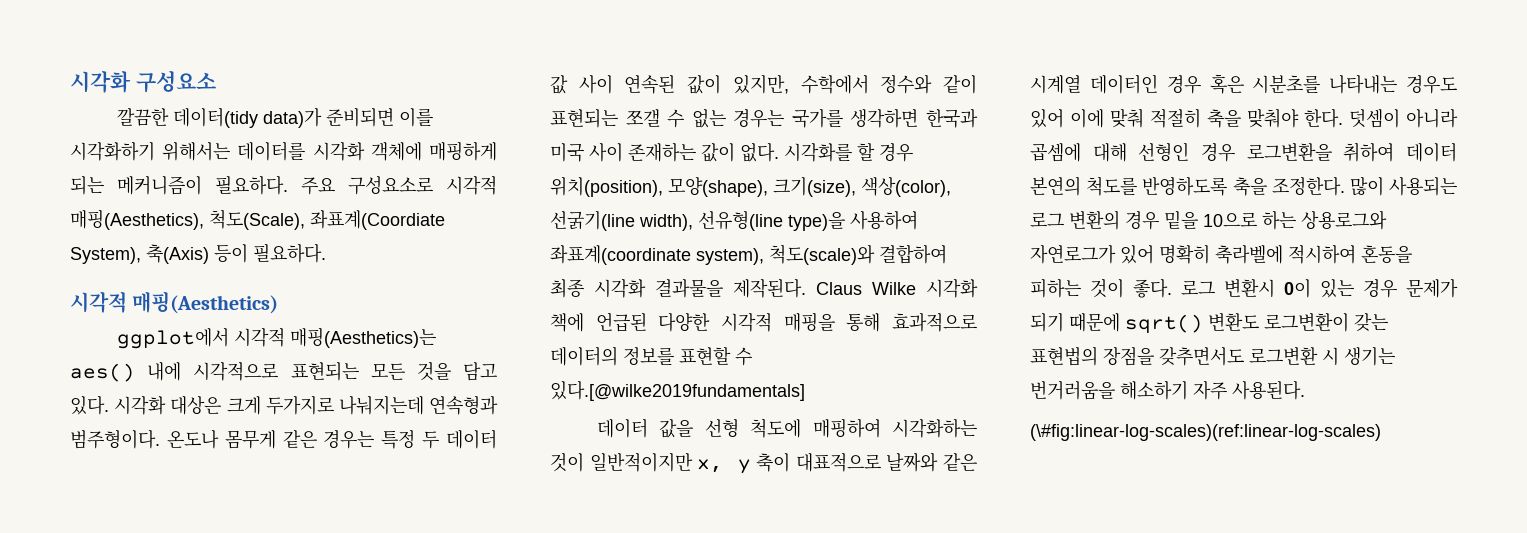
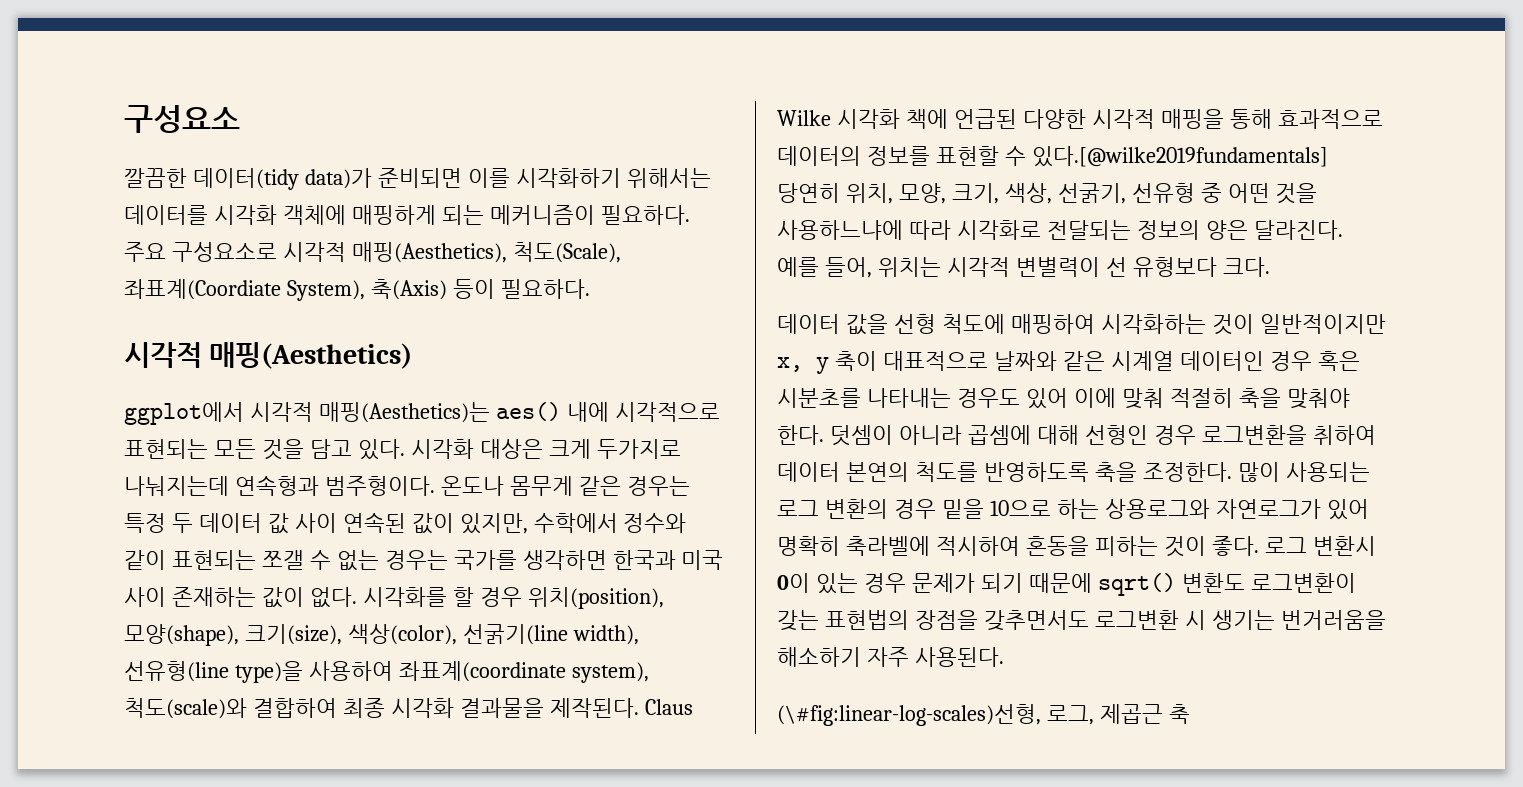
[70,71,131,93] 시각화 -> (124, 119) none
(805, 390) none -> [777,183,1318,204] [777,220,1343,240] [777,257,1270,278] 당연히 위치, 모양, 크기, 색상, 선굵기, 선유형 중 어떤 것을 사용하느냐에 따라 시각화로 전달되는 정보의 양은 달라진다. 예를 들어, 위치는 시각적 변별력이 선 유형보다 크다.
[1030,424,1381,441] (\#fig:linear-log-scales)(ref:linear-log-scales) -> [777,704,1190,726] (\#fig:linear-log-scales)선형, 로그, 제곱근 축

